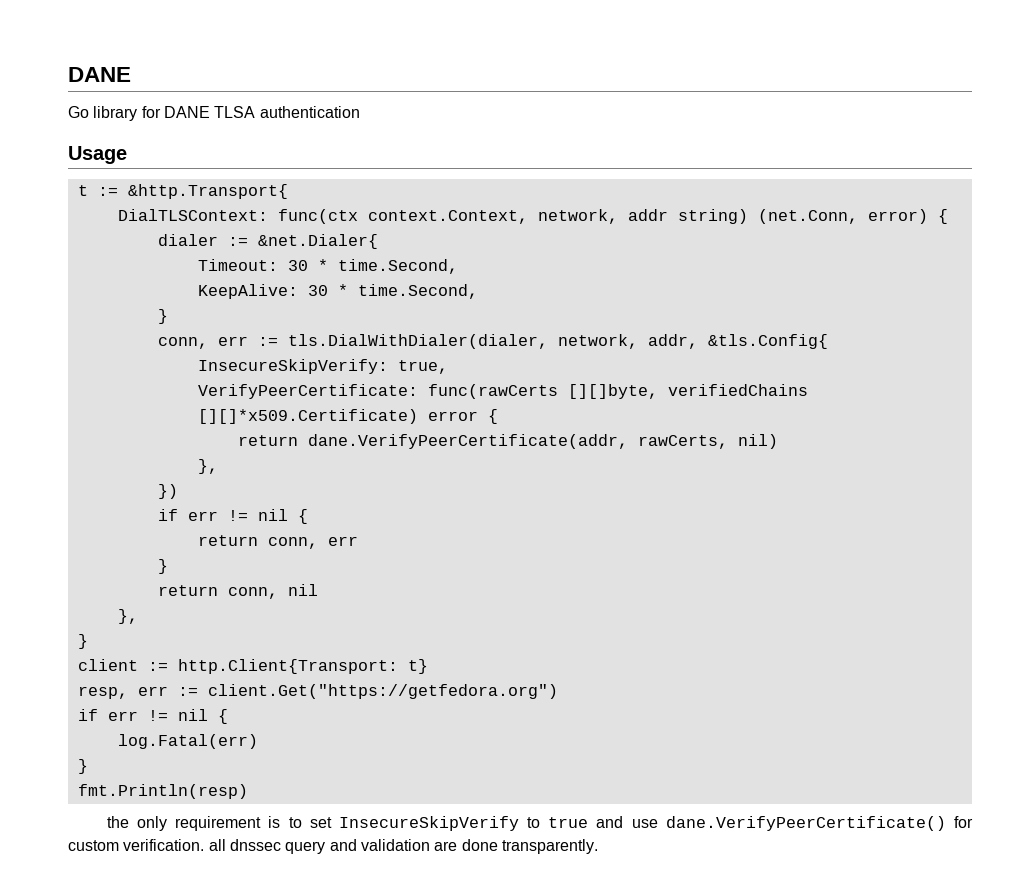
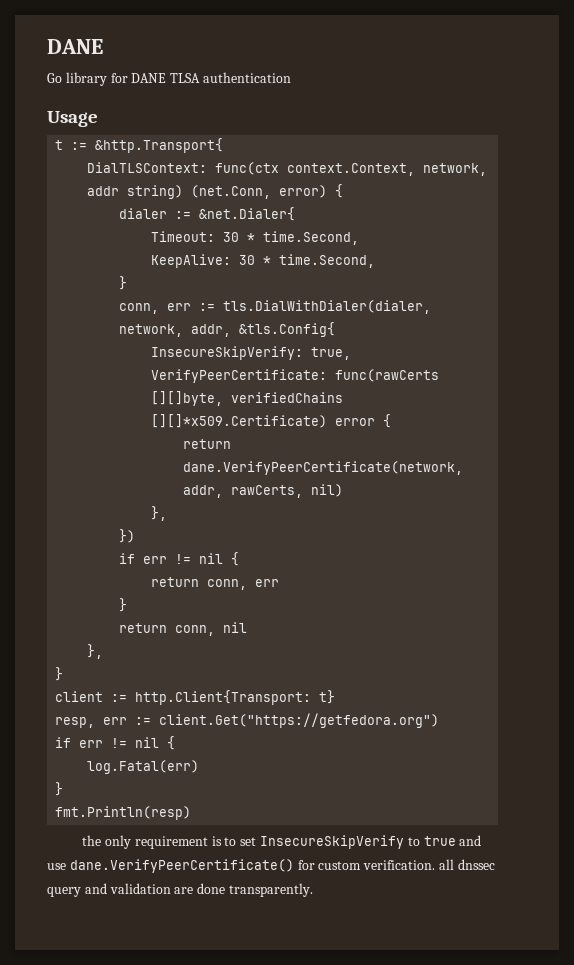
[307,434,628,449] dane.VerifyPeerCertificate(addr, -> [183,461,464,475] [183,485,224,498] dane.VerifyPeerCertificate(network, addr,

